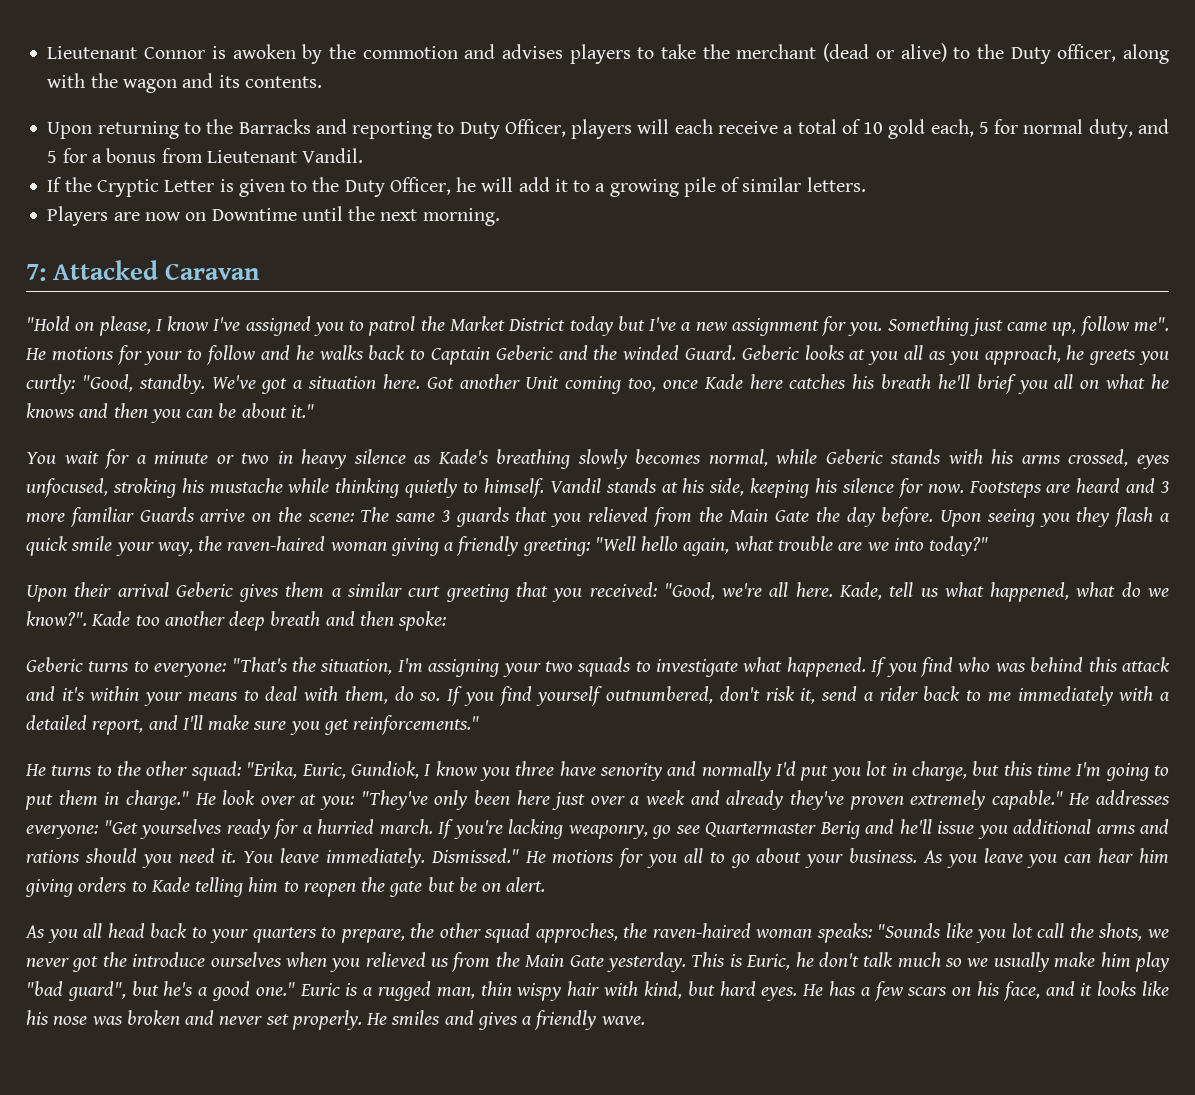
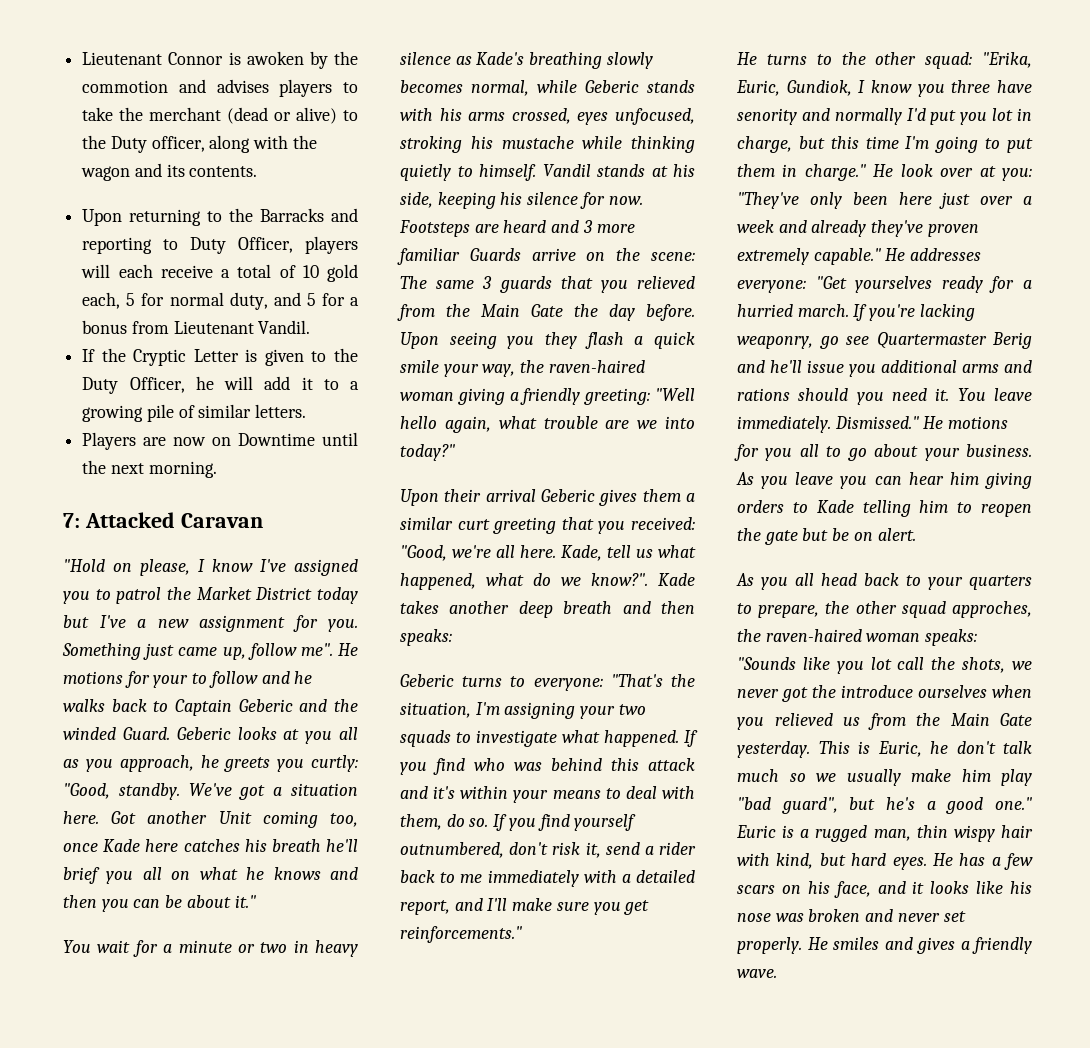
[135,615,160,626] too -> [400,601,439,614] takes
[398,611,447,631] spoke: -> [400,629,452,646] speaks:

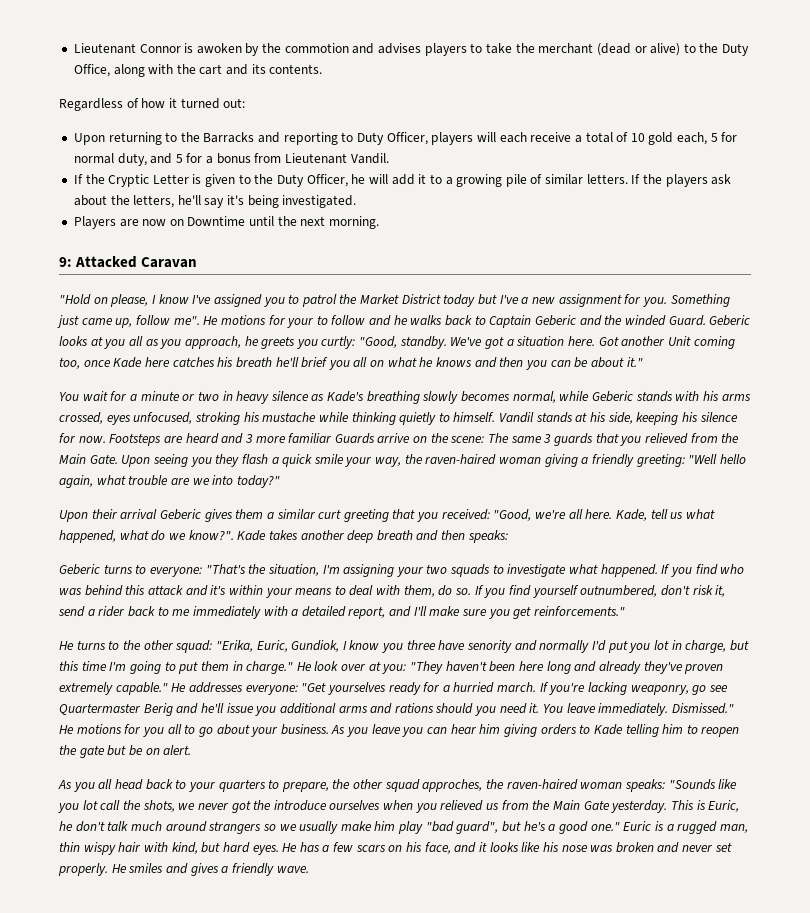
[151,136,205,152] officer, -> [73,64,110,77] Office,
[81,166,131,181] wagon -> [199,64,223,75] cart
(258, 171) none -> [59,98,246,111] // Regardless of how it turned out:
(307, 411) none -> [631,174,732,187] [73,195,357,208] If the players ask about the letters, he'll say it's being investigated.
[63,513,80,528] 7: -> [59,257,72,267] 9:
[531,304,695,321] Gate the day before. -> [89,454,118,464] Gate.
[737,192,1032,209] [737,220,774,233] "They've only been here just over a week -> [410,661,571,674] "They haven't been here long
(779, 775) none -> [165,821,262,834] around strangers

